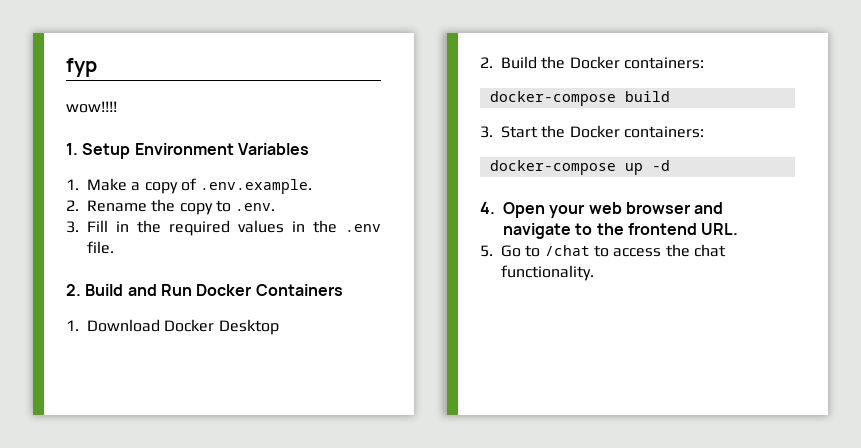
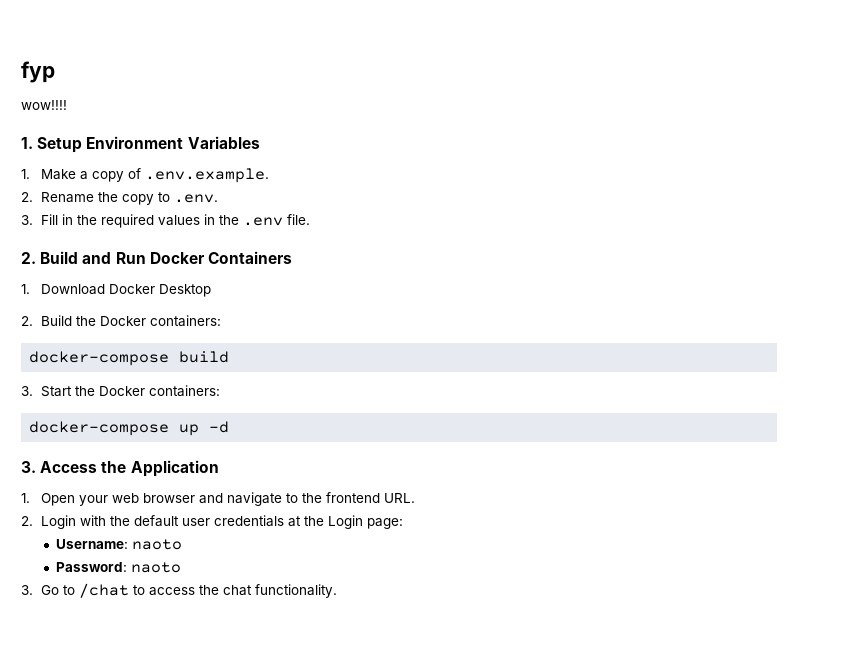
[480,202,495,214] 4. -> [21,460,219,477] [21,493,30,503] 3. Access the Application // 1.
[480,245,493,257] 5. -> [21,515,404,529] [56,539,183,550] [56,562,182,573] [21,585,33,595] 2. Login with the default user credentials at the Login page: // Username: naoto // Password: naoto // 3.

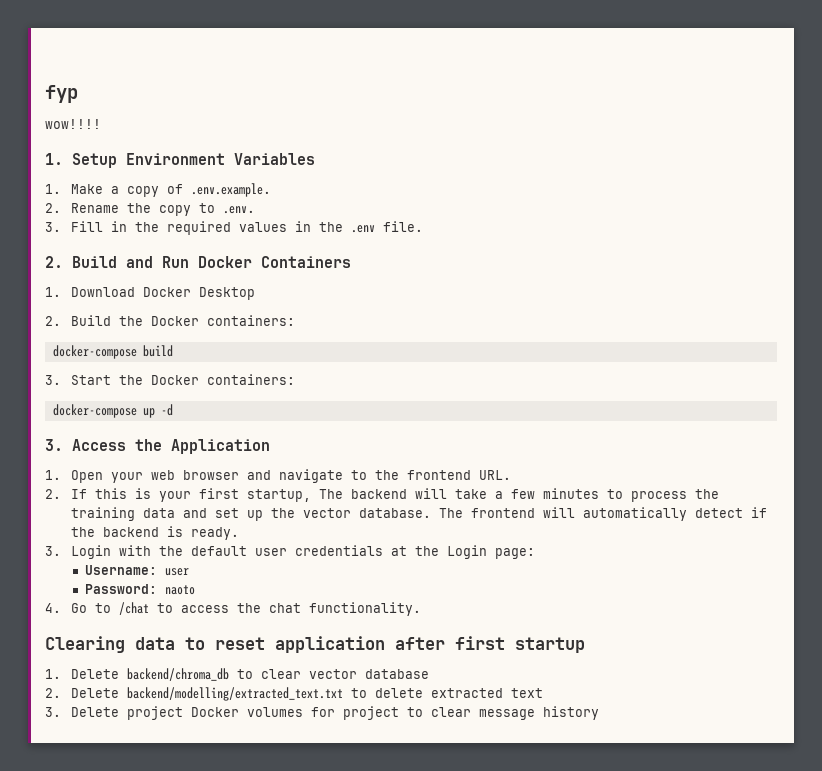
(33, 521) none -> [70,488,719,502] [70,507,767,521] [70,526,239,540] [45,546,61,556] If this is your first startup, The backend will take a few minutes to process the training data and set up the vector database. The frontend will automatically detect if the backend is ready. // 3.
[132,539,183,550] naoto -> [164,568,189,576] user
[21,585,33,595] 3. -> [45,603,61,613] 4.
(338, 591) none -> [45,636,585,653] [45,668,429,681] [45,687,543,701] [45,706,599,720] // Clearing data to reset application after first startup // 1. Delete backend/chroma_db to clear vector database // 2. Delete backend/modelling/extracted_text.txt to delete extracted text // 3. Delete project Docker volumes for project to clear message history

